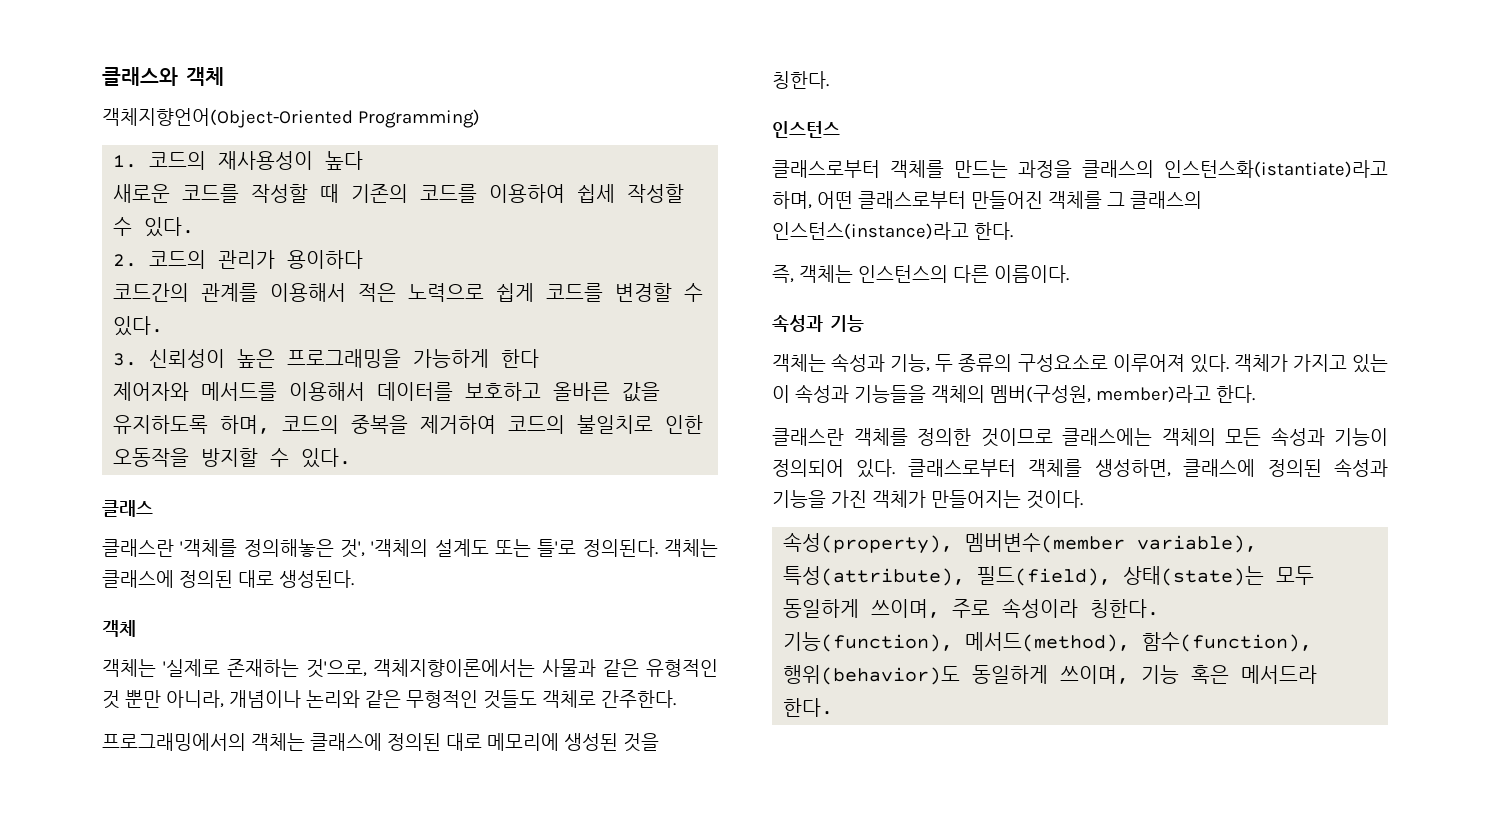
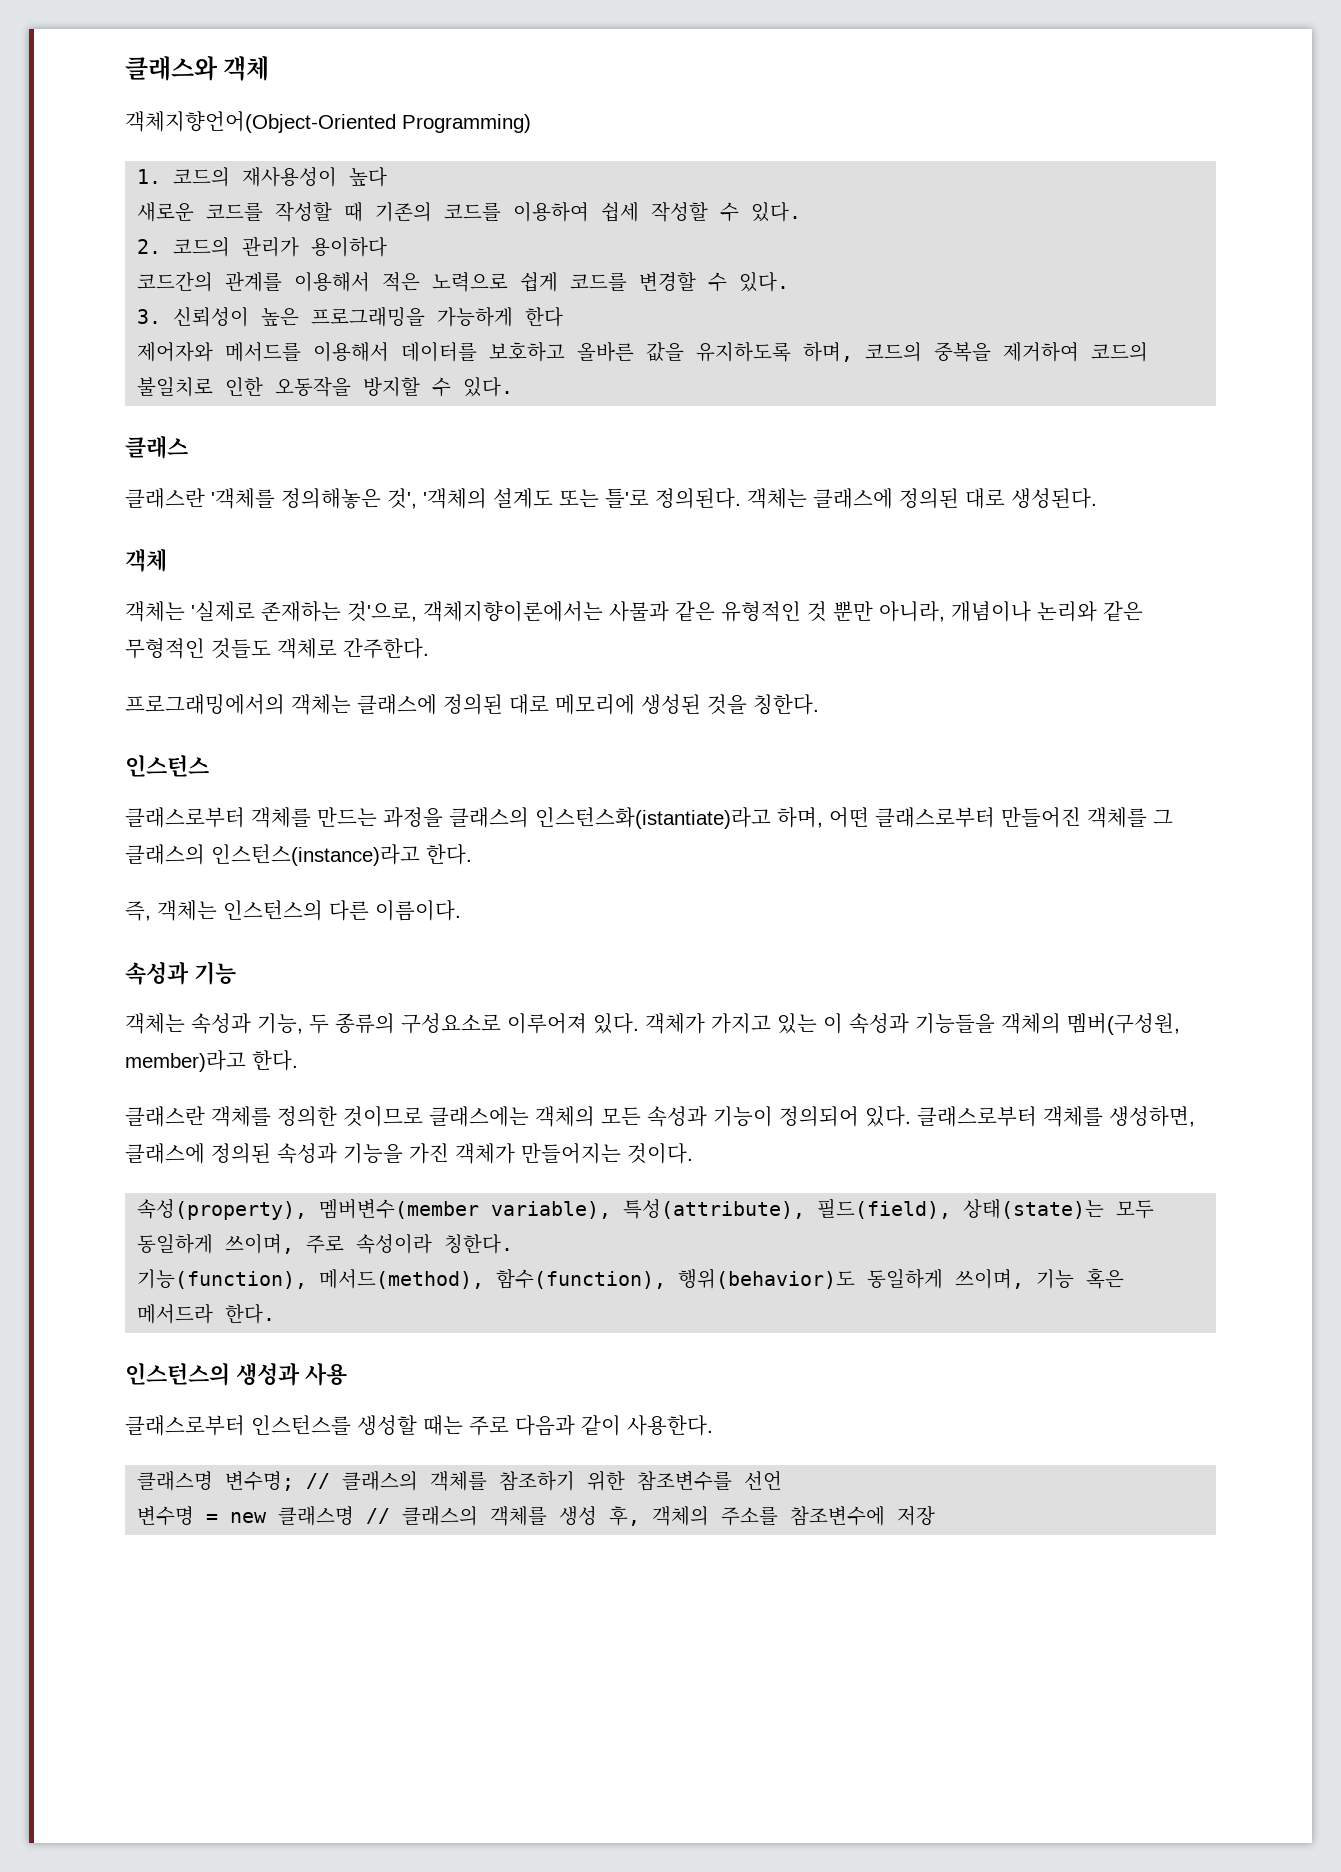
(834, 707) none -> [125,1363,347,1386] [125,1415,713,1436] [137,1470,783,1491] [137,1506,936,1526] // 인스턴스의 생성과 사용 // 클래스로부터 인스턴스를 생성할 때는 주로 다음과 같이 사용한다. // 클래스명 변수명; // 클래스의 객체를 참조하기 위한 참조변수를 선언 // 변수명 = new 클래스명 // 클래스의 객체를 생성 후, 객체의 주소를 참조변수에 저장

